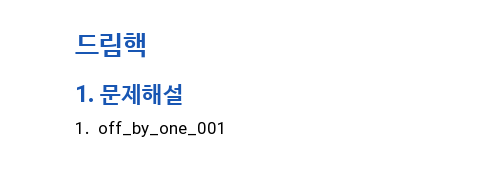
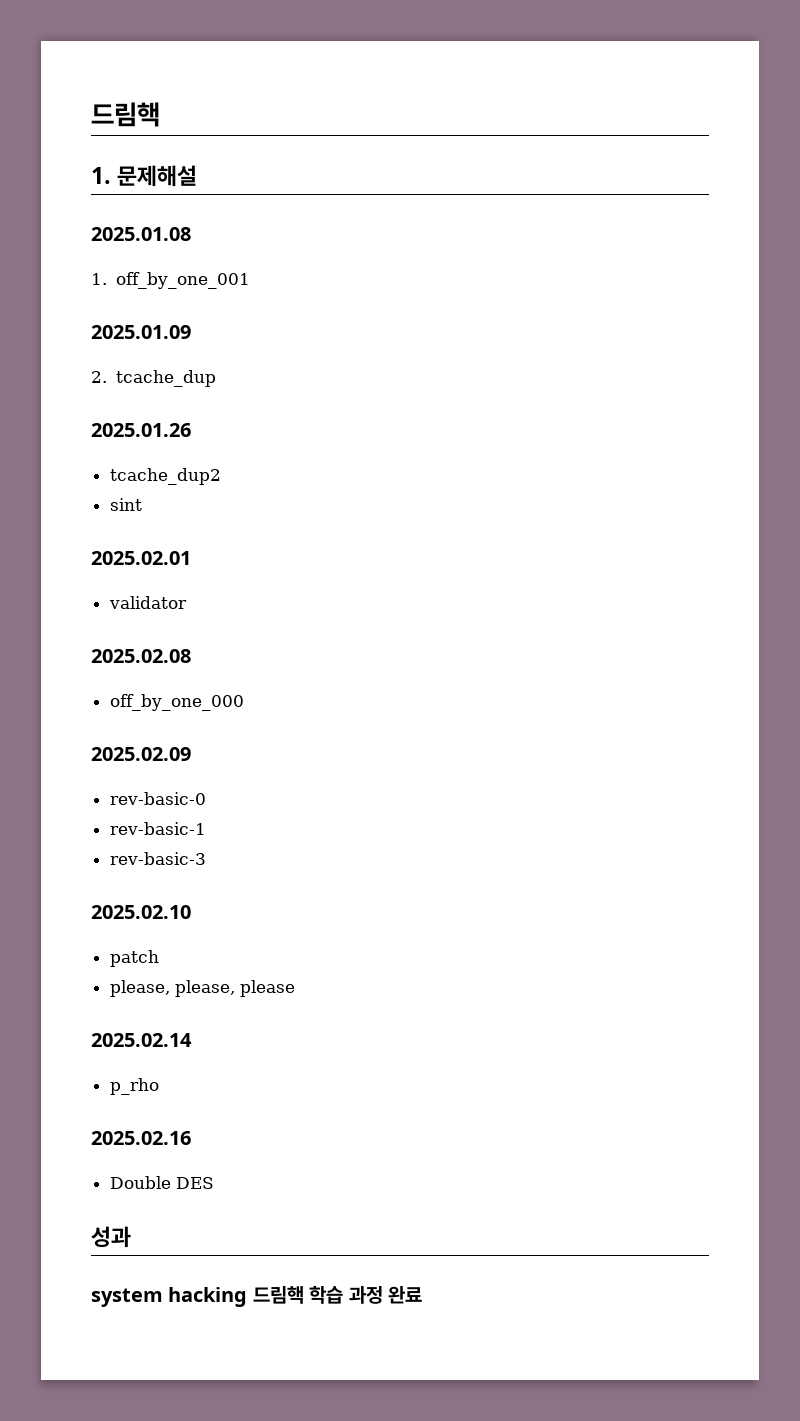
(185, 94) none -> [91,227,191,241] // 2025.01.08
(227, 128) none -> [91,325,191,339] [91,370,216,387] [91,423,191,437] [109,468,221,485] [109,498,142,511] [91,551,191,565] [108,596,187,609] [91,649,191,663] [109,694,244,711] [91,747,191,761] [109,792,206,805] [109,822,206,835] [109,852,206,865] [91,905,191,919] [109,950,159,967] [109,980,295,997] [91,1033,192,1047] [109,1078,159,1095] [91,1131,191,1145] [109,1176,214,1189] [91,1226,131,1248] [91,1285,422,1307] // 2025.01.09 // 2. tcache_dup // 2025.01.26 // tcache_dup2 // sint // 2025.02.01 // validator // 2025.02.08 // off_by_one_000 // 2025.02.09 // rev-basic-0 // rev-basic-1 // rev-basic-3 // 2025.02.10 // patch // please, please, please // 2025.02.14 // p_rho // 2025.02.16 // Double DES // 성과 // system hacking 드림핵 학습 과정 완료

